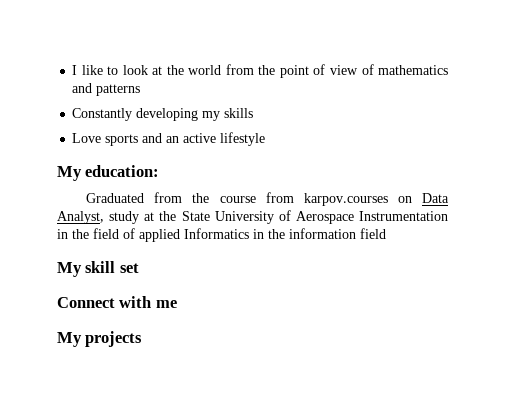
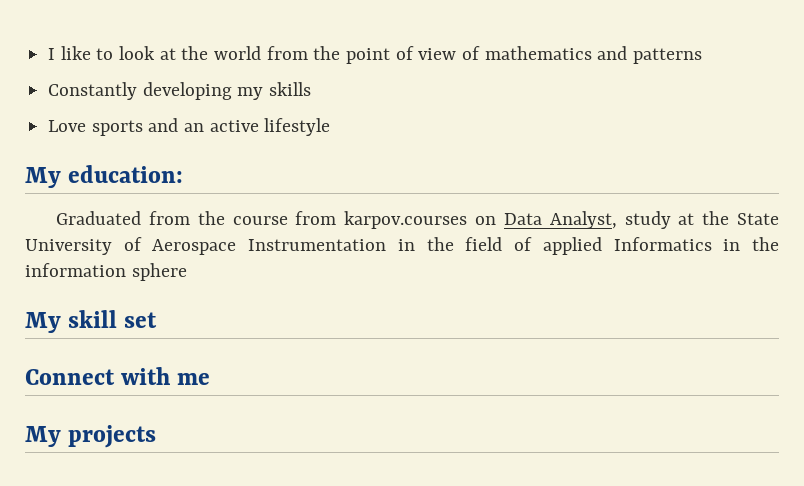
[360,228,386,239] field -> [131,263,187,281] sphere

